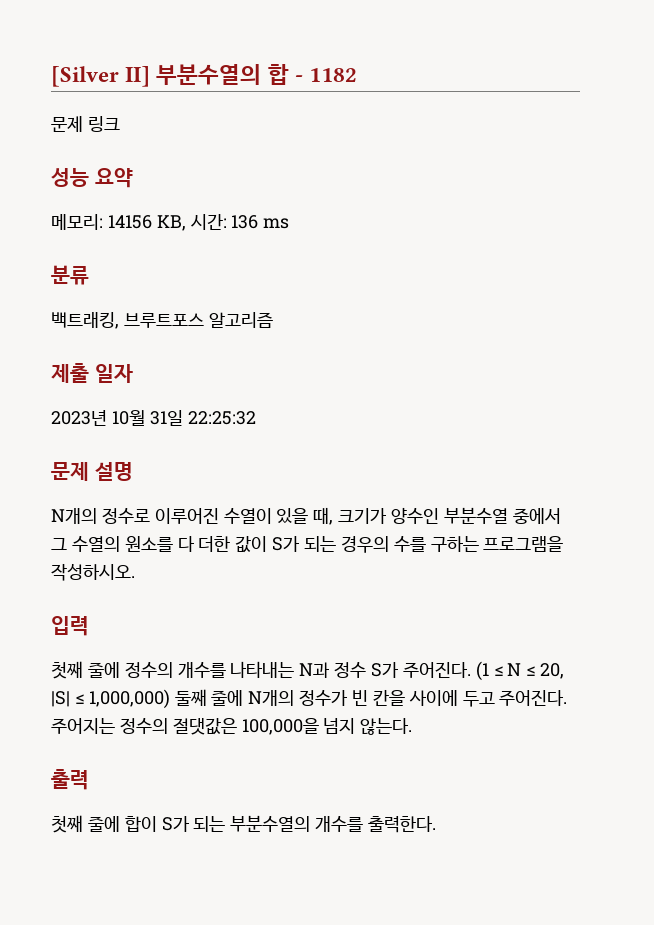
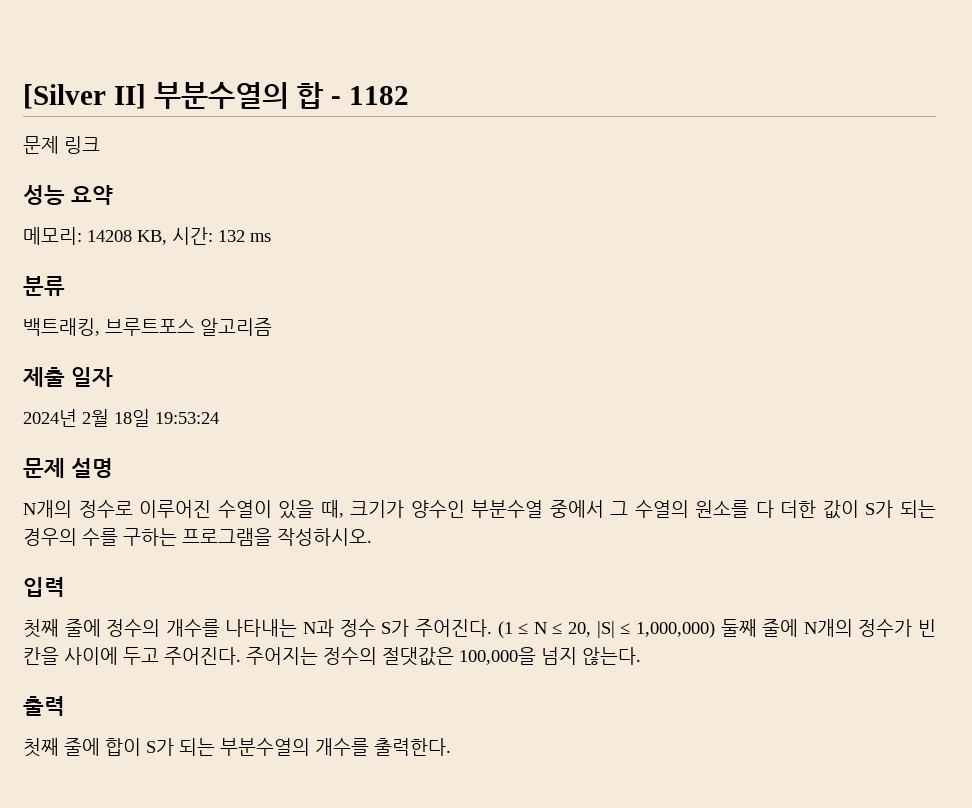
[107,215,152,229] 14156 -> [87,230,132,242] 14208
[231,215,259,229] 136 -> [218,230,245,242] 132
[51,410,256,426] 2023년 10월 31일 22:25:32 -> [23,409,219,427] 2024년 2월 18일 19:53:24

